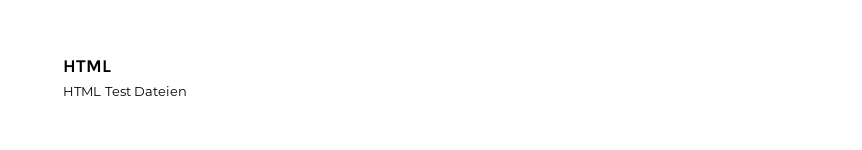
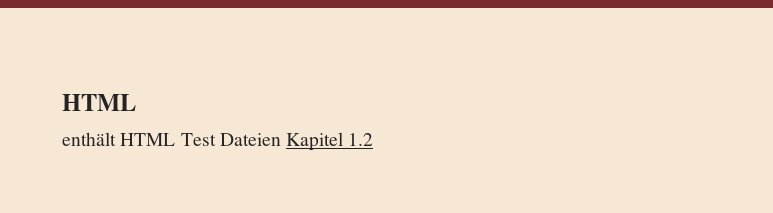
(111, 66) none -> [62,132,116,146] enthält
(188, 91) none -> [286,132,374,151] Kapitel 1.2

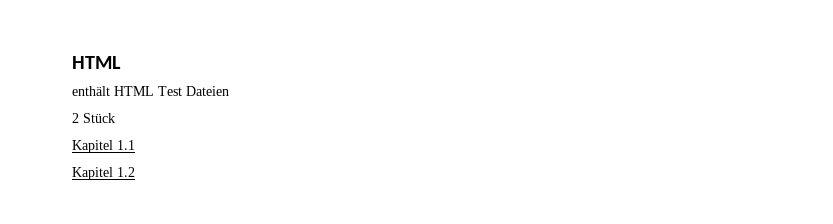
(281, 139) none -> [72,113,115,123] [72,140,135,153] // 2 Stück // Kapitel 1.1 //

